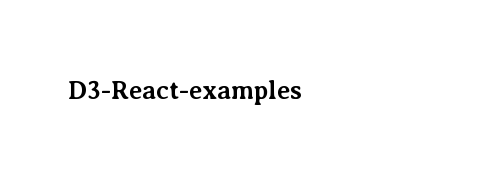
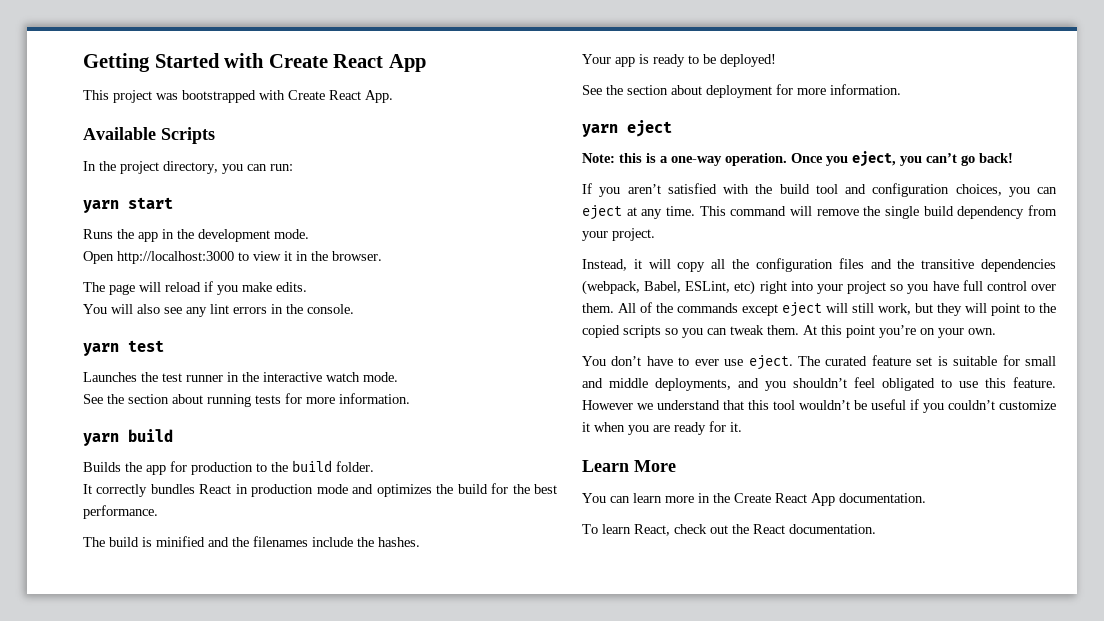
[68,80,302,105] D3-React-examples -> [83,53,426,72] [83,90,393,103] [83,127,215,144] [83,161,293,174] [83,197,173,213] [83,229,309,242] [83,251,382,264] [83,281,307,295] [83,304,354,317] [83,340,164,356] [83,372,398,382] [83,393,410,407] [83,429,173,446] [83,460,374,475] [83,483,557,497] [83,505,158,519] [83,536,420,547] [582,54,776,67] [582,84,901,98] [582,120,672,137] [582,151,1013,167] [582,183,1057,197] [582,205,1057,220] [582,228,655,241] [582,258,1056,272] [582,280,1056,295] [582,302,1056,317] [582,325,996,338] [582,355,1056,370] [582,377,1056,391] [582,399,1056,413] [582,421,742,435] [582,460,676,472] [582,493,926,506] [582,524,876,536] Getting Started with Create React App // This project was bootstrapped with Create React App. // Available Scripts // In the project directory, you can run: // yarn start // Runs the app in the development mode. // Open http://localhost:3000 to view it in the browser. // The page will reload if you make edits. // You will also see any lint errors in the console. // yarn test // Launches the test runner in the interactive watch mode. // See the section about running tests for more information. // yarn build // Builds the app for production to the build folder. // It correctly bundles React in production mode and optimizes the build for the best performance. // The build is minified and the filenames include the hashes. // Your app is ready to be deployed! // See the section about deployment for more information. // yarn eject // Note: this is a one-way operation. Once you eject, you can’t go back! // If you aren’t satisfied with the build tool and configuration choices, you can eject at any time. This command will remove the single build dependency from your project. // Instead, it will copy all the configuration files and the transitive dependencies (webpack, Babel, ESLint, etc) right into your project so you have full control over them. All of the commands except eject will still work, but they will point to the copied scripts so you can tweak them. At this point you’re on your own. // You don’t have to ever use eject. The curated feature set is suitable for small and middle deployments, and you shouldn’t feel obligated to use this feature. However we understand that this tool wouldn’t be useful if you couldn’t customize it when you are ready for it. // Learn More // You can learn more in the Create React App documentation. // To learn React, check out the React documentation.

